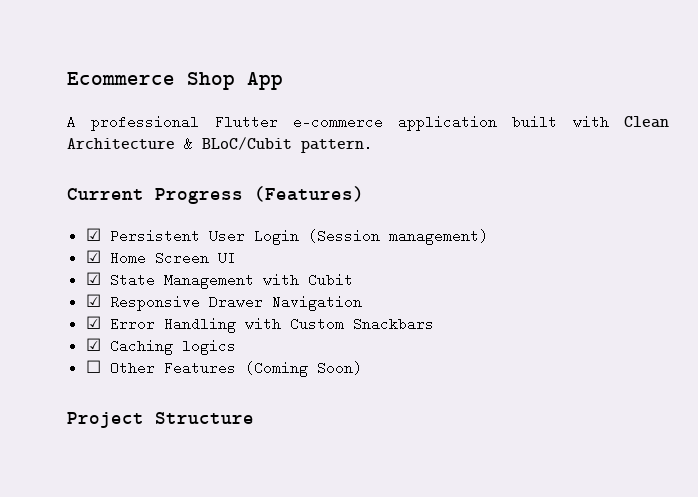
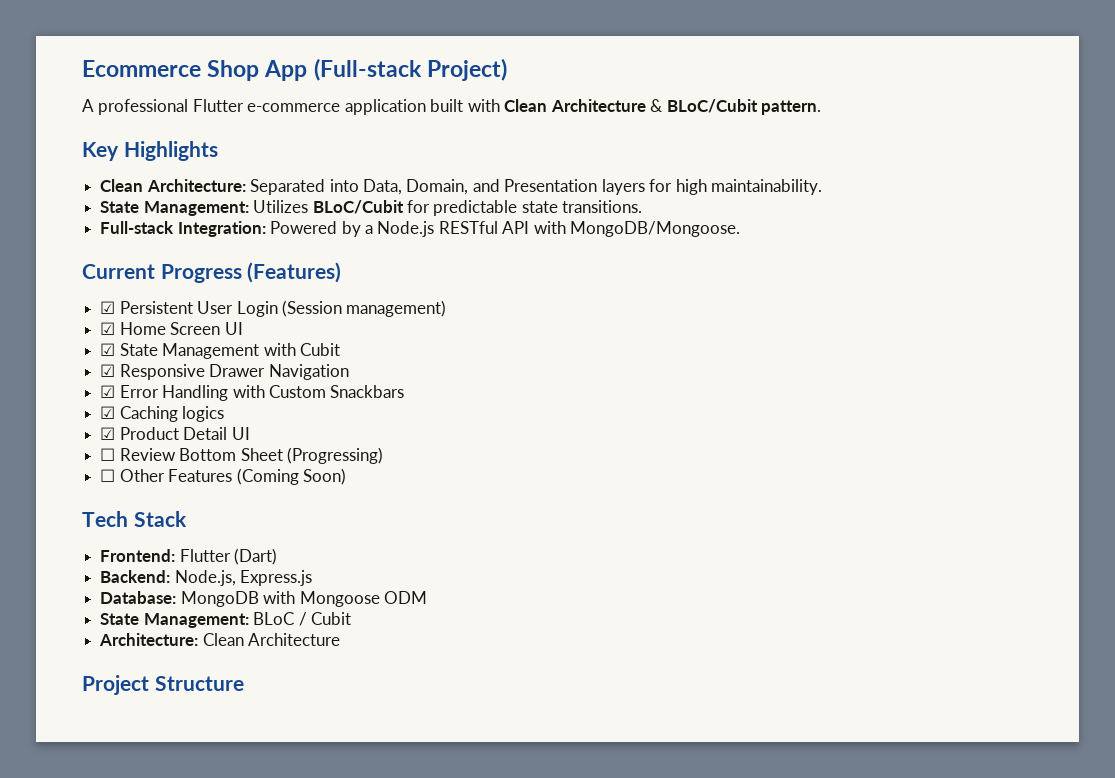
(283, 81) none -> [313,58,507,81] (Full-stack Project)
(373, 145) none -> [82,141,218,161] [100,179,823,195] [100,200,643,216] [100,221,741,237] // Key Highlights // Clean Architecture: Separated into Data, Domain, and Presentation layers for high maintainability. // State Management: Utilizes BLoC/Cubit for predictable state transitions. // Full-stack Integration: Powered by a Node.js RESTful API with MongoDB/Mongoose.
(236, 347) none -> [100,427,250,440] [100,447,383,464] // ☑ Product Detail UI // ☐ Review Bottom Sheet (Progressing)
(362, 368) none -> [82,511,187,527] [100,548,278,565] [100,570,313,586] [100,591,427,607] [100,612,351,628] [99,633,341,646] // Tech Stack // Frontend: Flutter (Dart) // Backend: Node.js, Express.js // Database: MongoDB with Mongoose ODM // State Management: BLoC / Cubit // Architecture: Clean Architecture

